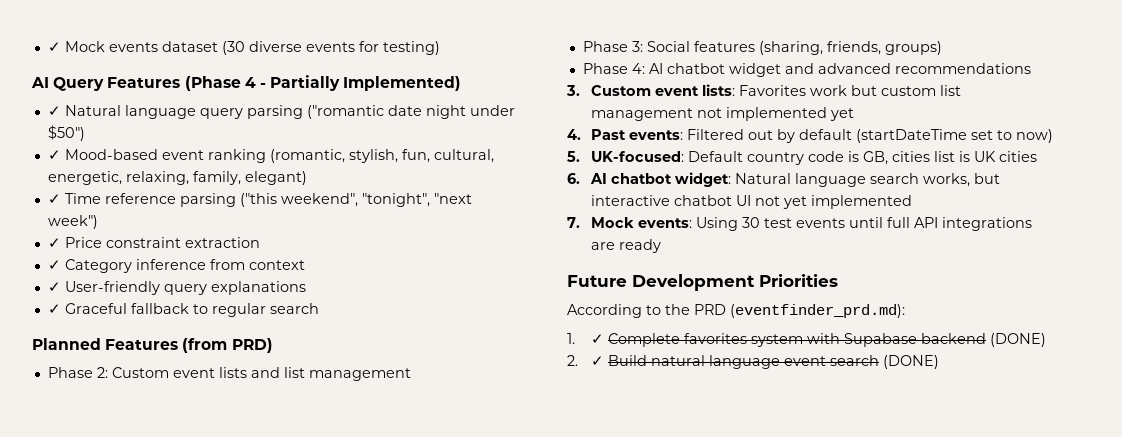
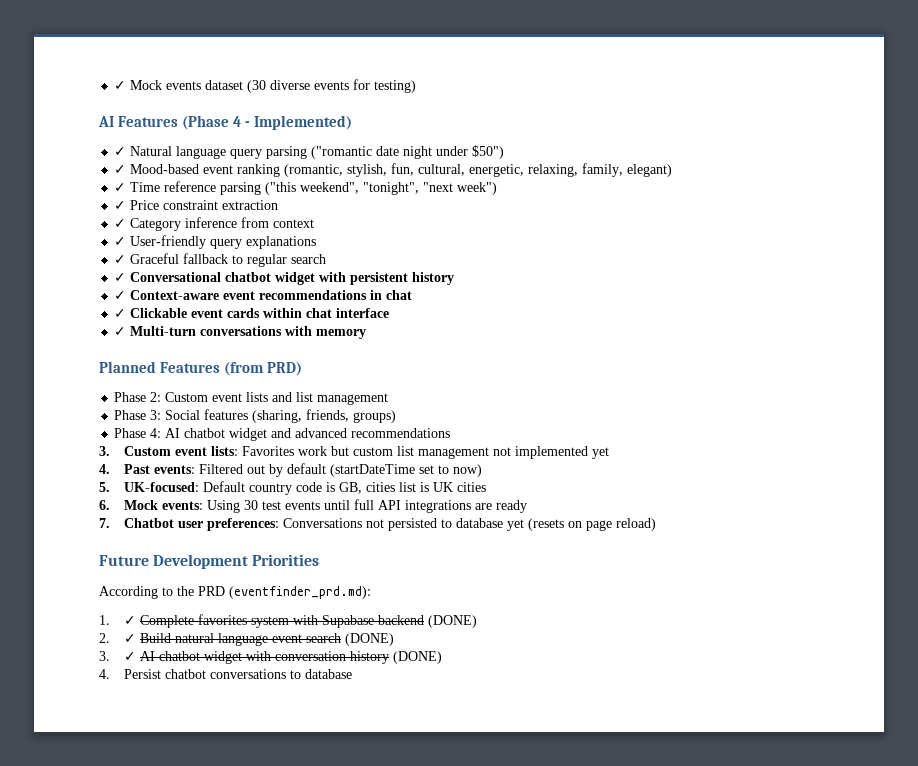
[53,77,105,91] Query -> (114, 121) none
[270,75,341,91] Partially -> (250, 124) none
(319, 308) none -> [114,272,455,285] [114,290,413,300] [114,308,390,318] [114,326,367,339] // ✓ Conversational chatbot widget with persistent history // ✓ Context-aware event recommendations in chat // ✓ Clickable event cards within chat interface // ✓ Multi-turn conversations with memory
[590,172,1001,187] [591,195,913,209] [567,217,580,228] AI chatbot widget: Natural language search works, but interactive chatbot UI not yet implemented // 7. -> (110, 505) none
(662, 246) none -> [99,518,657,531] // 7. Chatbot user preferences: Conversations not persisted to database yet (resets on page reload)
(940, 362) none -> [99,651,443,664] [99,669,353,679] // 3. ✓ AI chatbot widget with conversation history (DONE) // 4. Persist chatbot conversations to database

